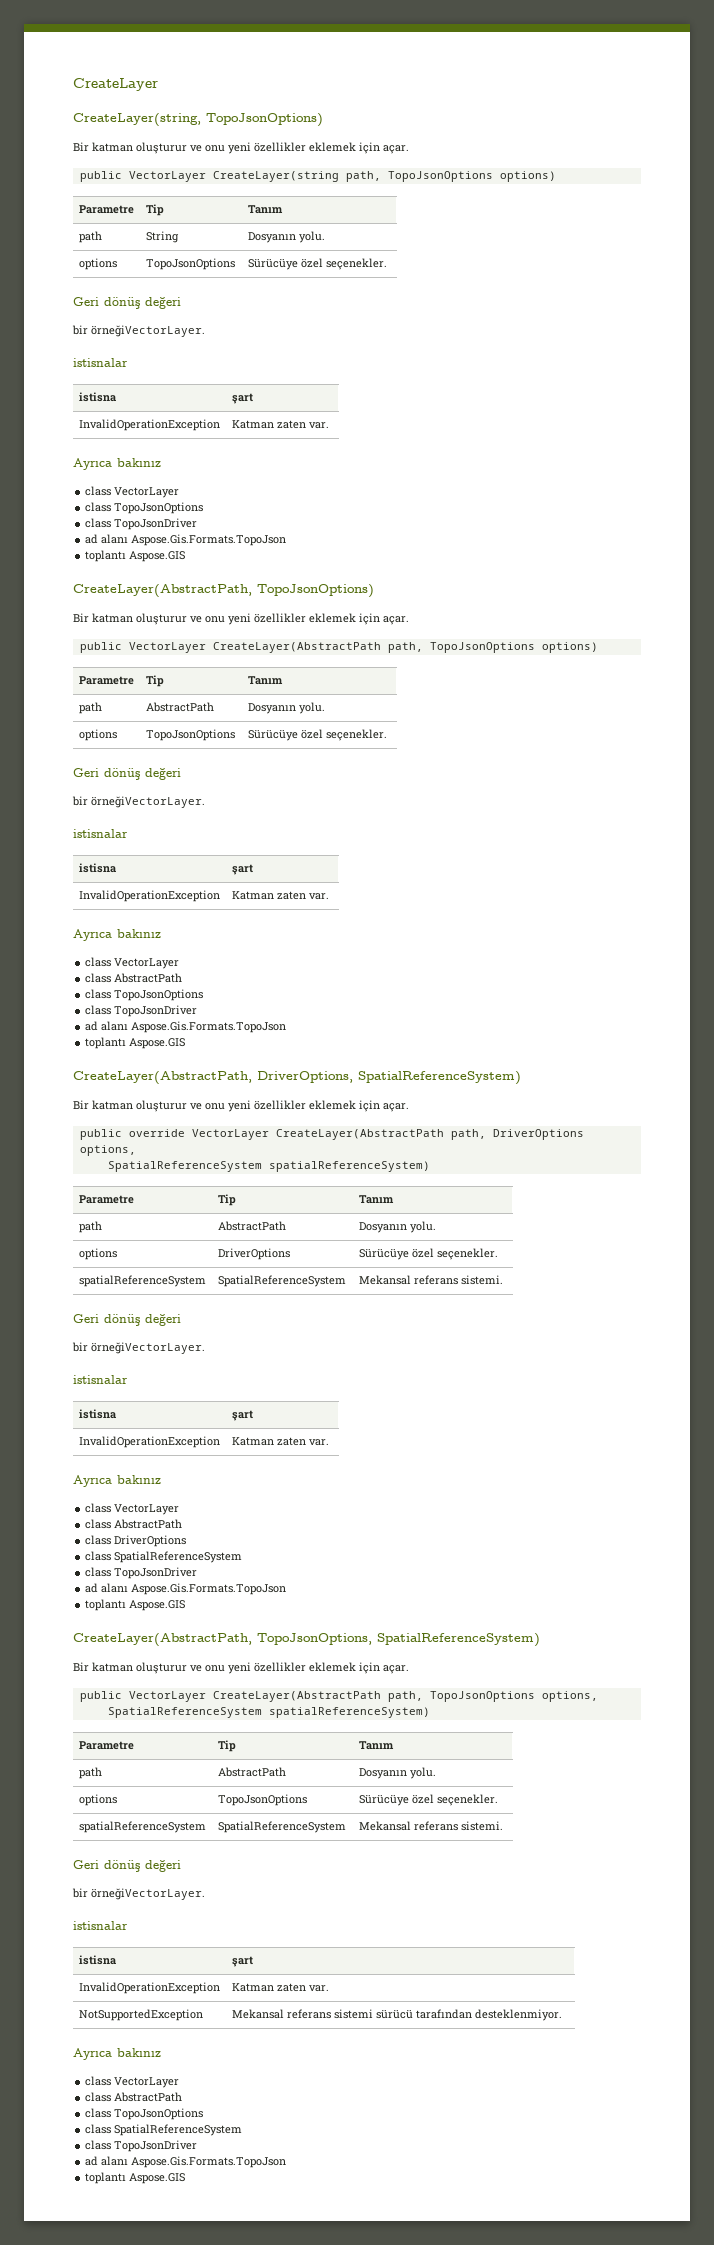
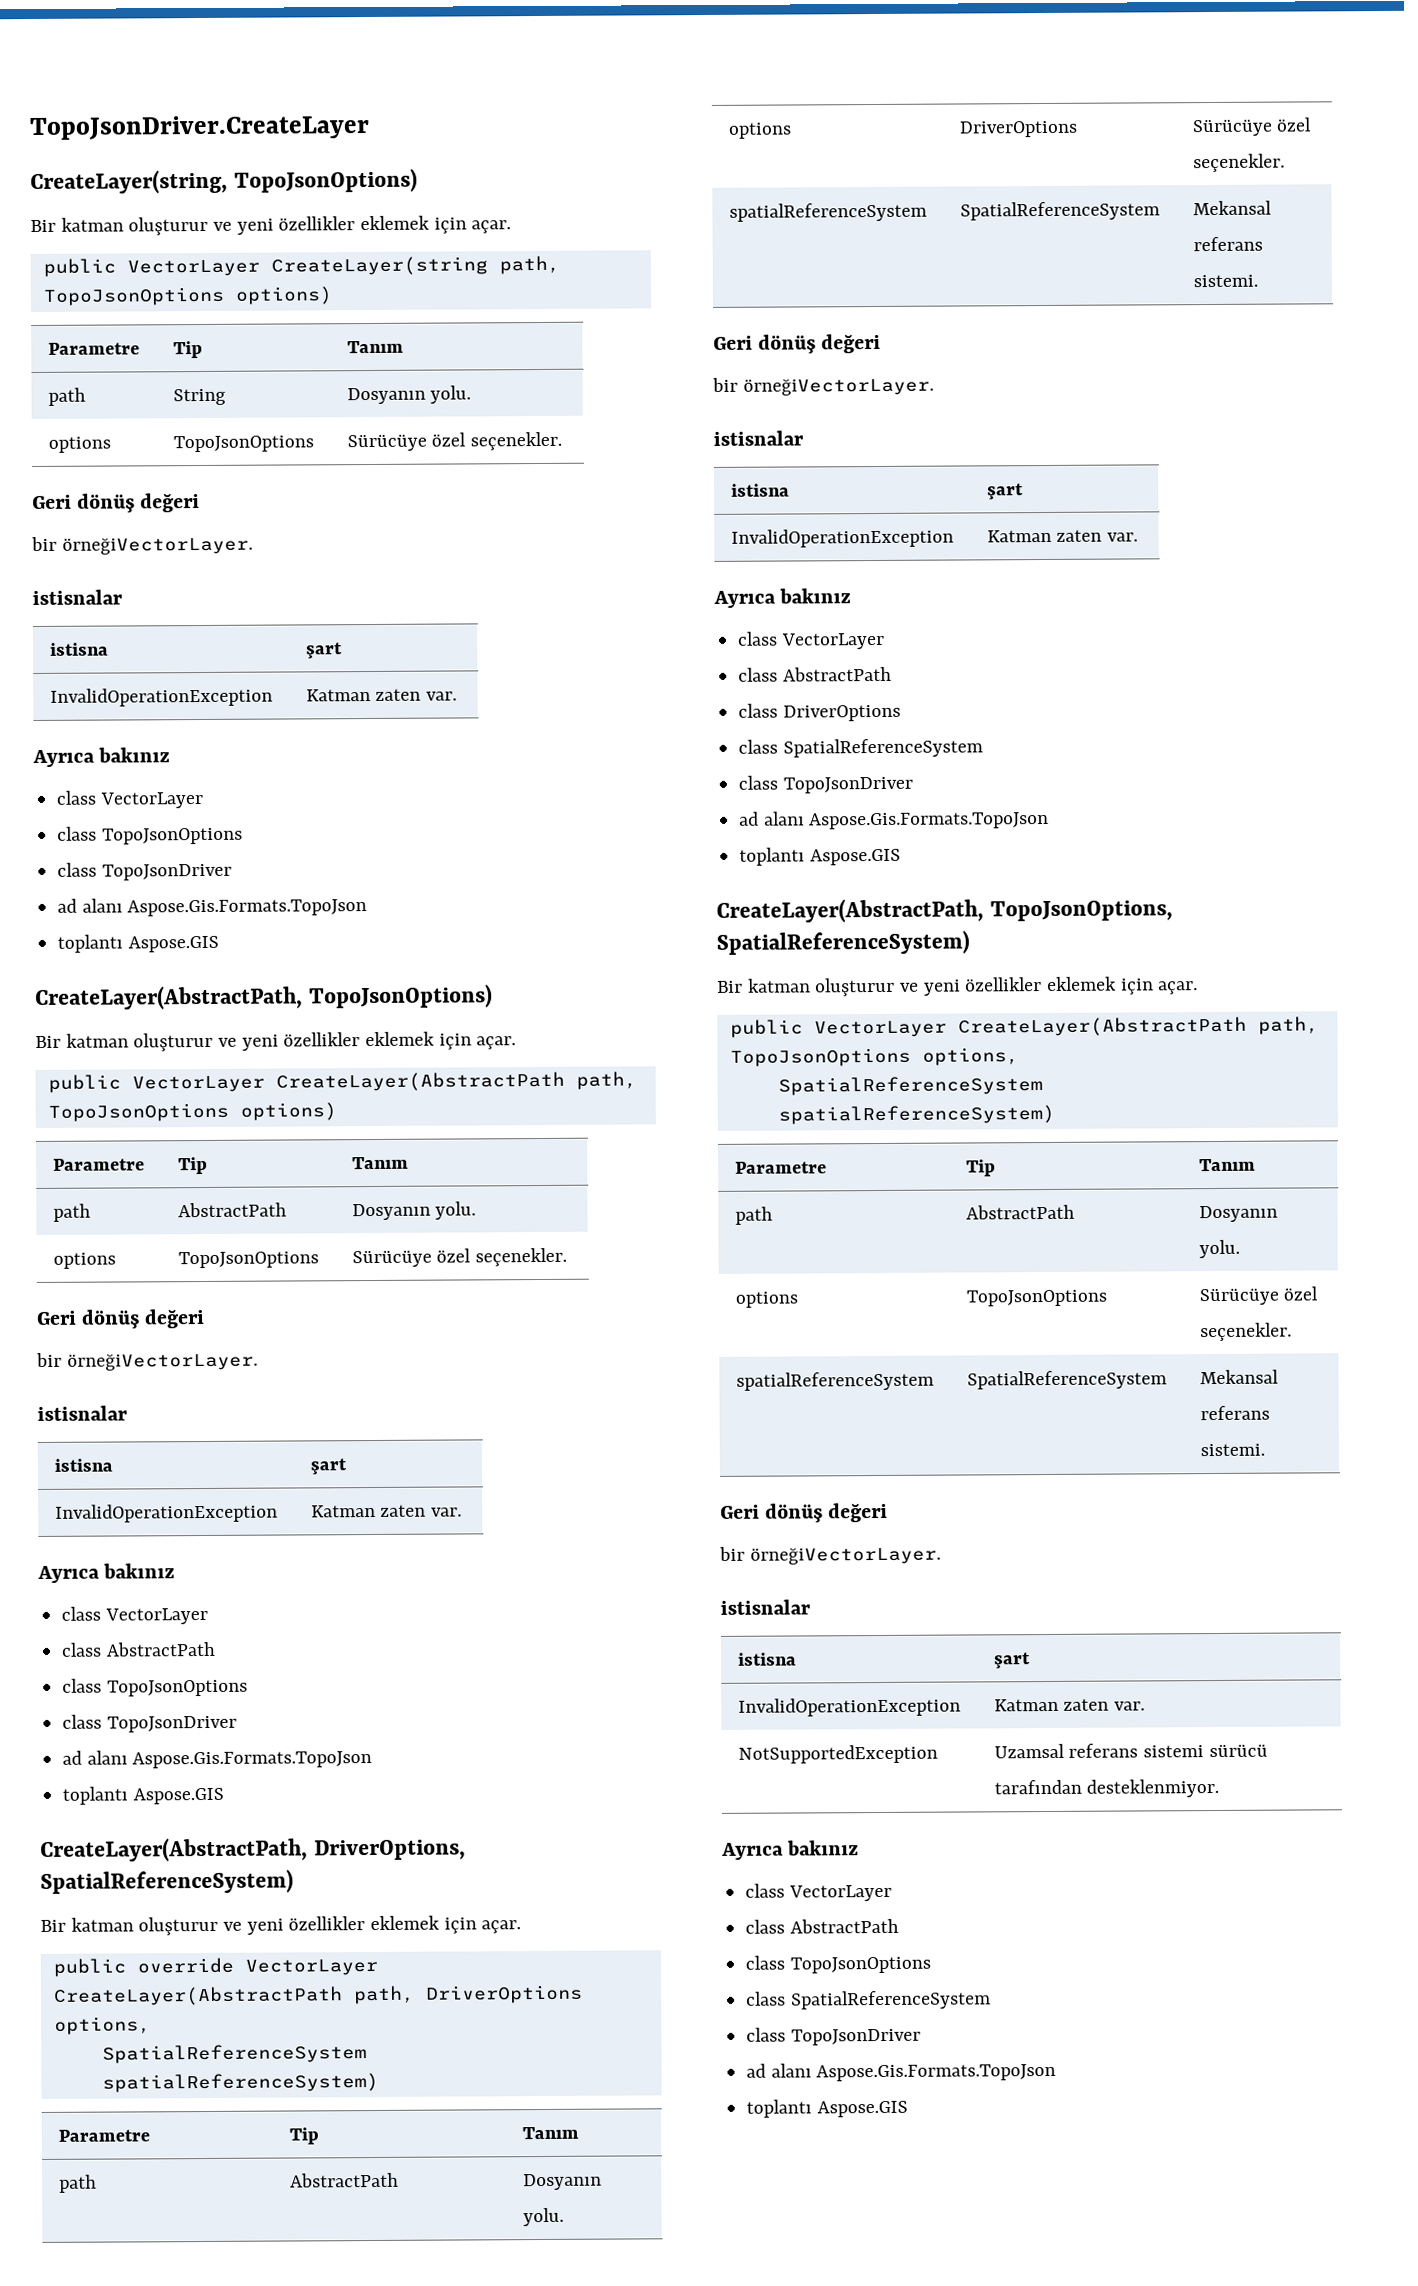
[73,78,158,91] CreateLayer -> [29,115,370,141] TopoJsonDriver.CreateLayer
[205,145,225,152] onu -> (233, 226) none
[205,616,225,623] onu -> (238, 1042) none
[205,1103,225,1110] onu -> (243, 1926) none
[205,1665,225,1672] onu -> (920, 987) none
[231,2009,284,2019] Mekansal -> [993,1743,1065,1759] Uzamsal

